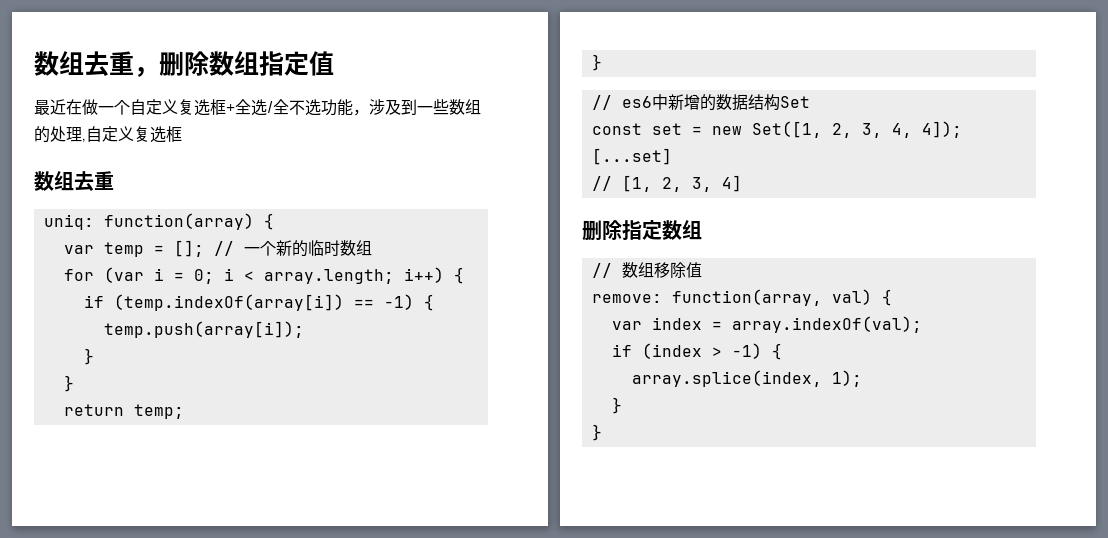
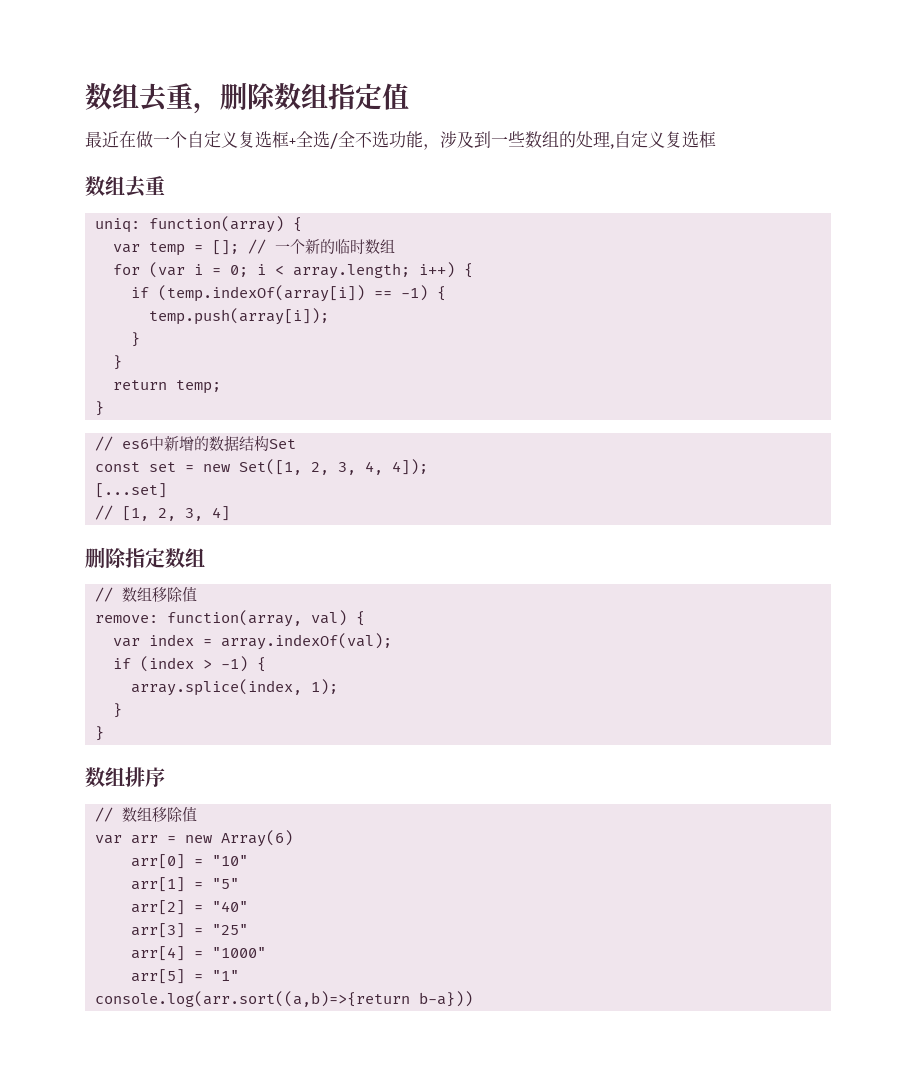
(602, 432) none -> [85,767,165,787] [95,806,198,822] [95,830,294,847] [131,854,249,869] [131,877,240,892] [131,900,249,915] [131,923,249,938] [131,946,267,961] [131,969,240,984] [95,991,474,1007] // 数组排序 // // 数组移除值 // var arr = new Array(6) // arr[0] = "10" // arr[1] = "5" // arr[2] = "40" // arr[3] = "25" // arr[4] = "1000" // arr[5] = "1" // console.log(arr.sort((a,b)=>{return b-a}))

